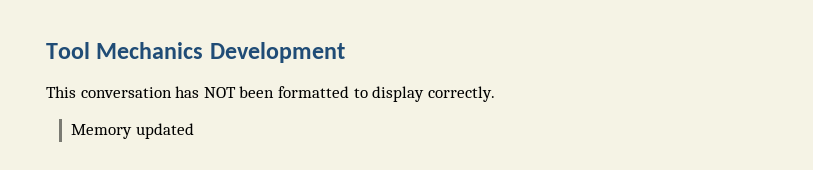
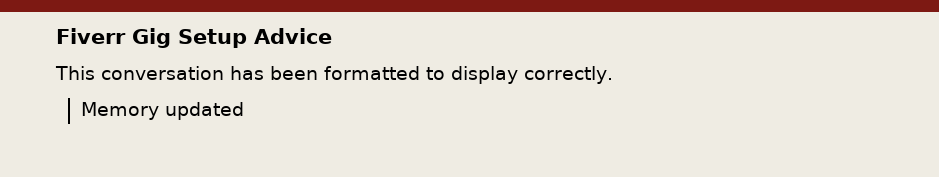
[46,42,345,63] Tool Mechanics Development -> [56,28,332,48] Fiverr Gig Setup Advice
[203,87,236,98] NOT -> (264, 73) none

